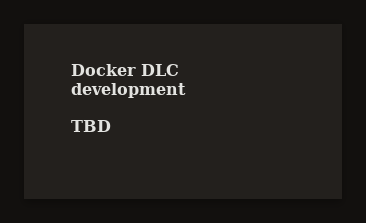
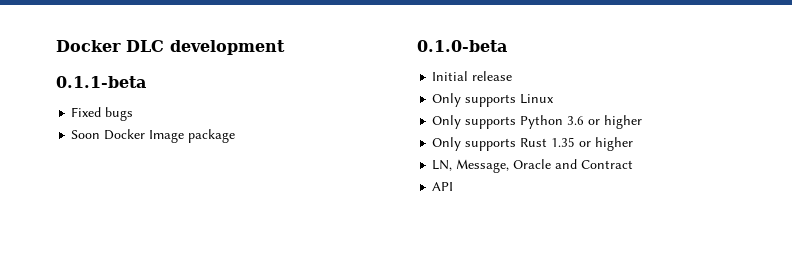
[71,120,111,132] TBD -> [56,76,146,88] [71,107,134,121] [71,129,236,143] [417,40,507,52] [432,71,513,81] [432,93,555,107] [432,115,643,129] [432,137,634,151] [432,159,634,173] [432,182,454,191] 0.1.1-beta // Fixed bugs // Soon Docker Image package // 0.1.0-beta // Initial release // Only supports Linux // Only supports Python 3.6 or higher // Only supports Rust 1.35 or higher // LN, Message, Oracle and Contract // API

